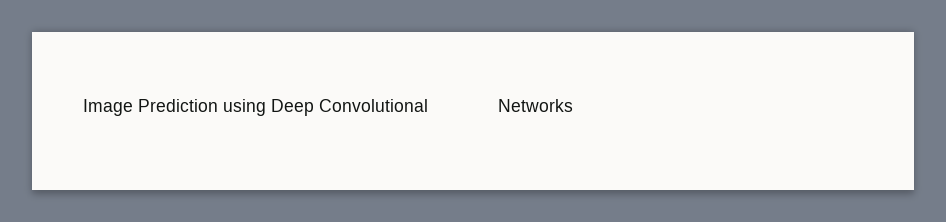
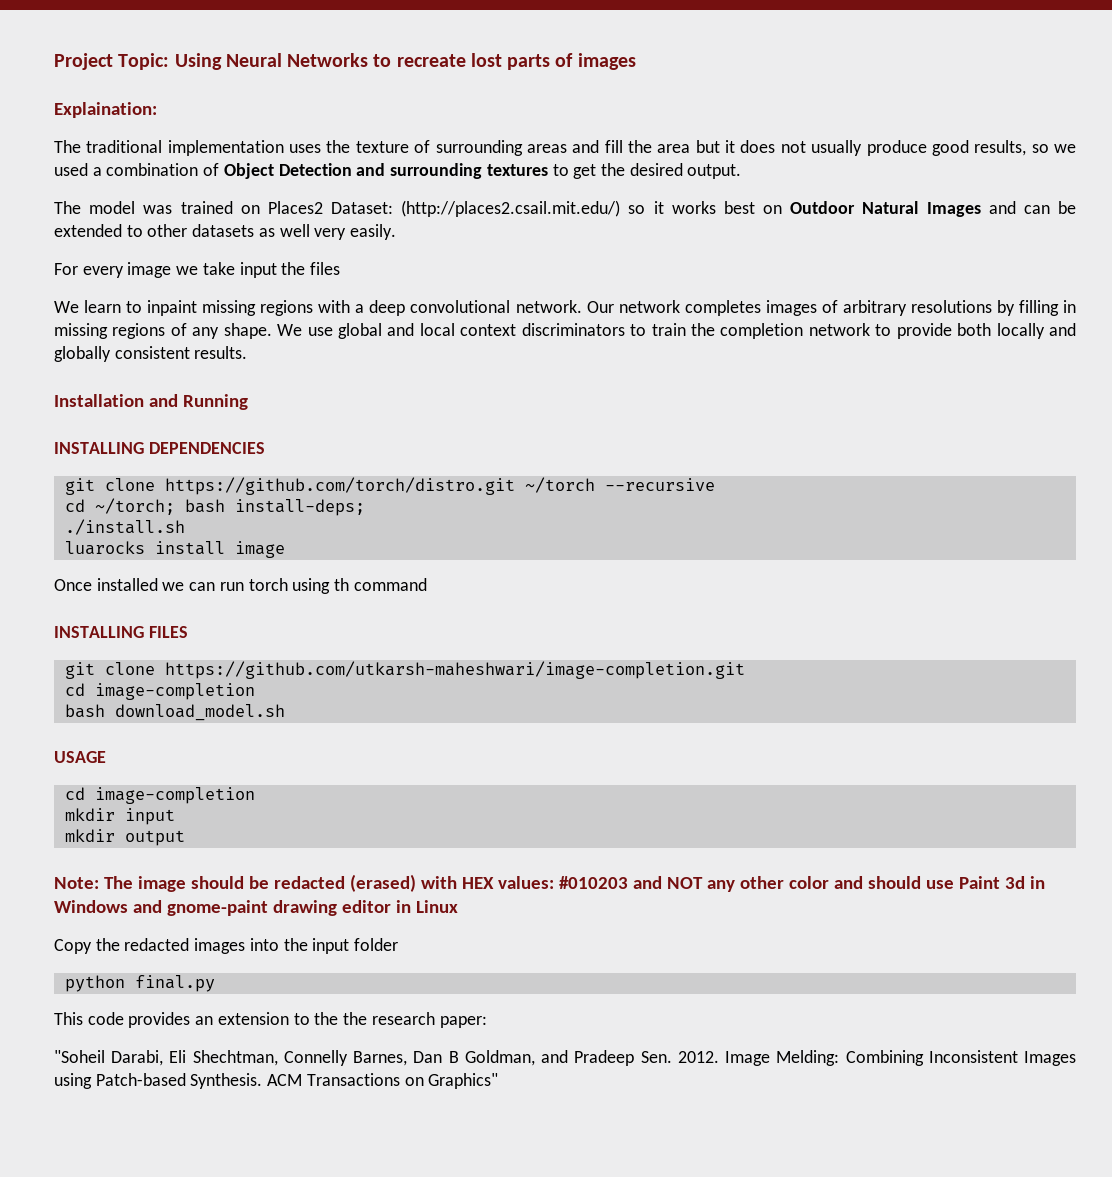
[83,99,573,116] Image Prediction using Deep Convolutional Networks -> [54,53,636,70] [54,102,157,118] [54,140,1077,156] [54,163,742,179] [54,200,1076,217] [54,224,397,240] [54,262,341,278] [54,300,1076,316] [54,323,1077,339] [54,346,248,362] [54,394,248,410] [54,442,265,454] [64,477,715,495] [64,498,365,516] [64,519,185,535] [64,541,285,558] [54,578,427,594] [54,626,188,638] [64,661,745,679] [64,683,255,700] [64,704,285,721] [54,751,106,763] [64,787,255,804] [64,808,175,825] [64,829,185,846] [54,874,1045,892] [54,900,458,916] [54,938,399,954] [64,975,215,992] [54,1012,487,1028] [54,1050,1077,1066] [54,1073,499,1089] Project Topic: Using Neural Networks to recreate lost parts of images // Explaination: // The traditional implementation uses the texture of surrounding areas and fill the area but it does not usually produce good results, so we used a combination of Object Detection and surrounding textures to get the desired output. // The model was trained on Places2 Dataset: (http://places2.csail.mit.edu/) so it works best on Outdoor Natural Images and can be extended to other datasets as well very easily. // For every image we take input the files // We learn to inpaint missing regions with a deep convolutional network. Our network completes images of arbitrary resolutions by filling in missing regions of any shape. We use global and local context discriminators to train the completion network to provide both locally and globally consistent results. // Installation and Running // INSTALLING DEPENDENCIES // git clone https://github.com/torch/distro.git ~/torch --recursive // cd ~/torch; bash install-deps; // ./install.sh // luarocks install image // Once installed we can run torch using th command // INSTALLING FILES // git clone https://github.com/utkarsh-maheshwari/image-completion.git // cd image-completion // bash download_model.sh // USAGE // cd image-completion // mkdir input // mkdir output // Note: The image should be redacted (erased) with HEX values: #010203 and NOT any other color and should use Paint 3d in Windows and gnome-paint drawing editor in Linux // Copy the redacted images into the input folder // python final.py // This code provides an extension to the the research paper: // "Soheil Darabi, Eli Shechtman, Connelly Barnes, Dan B Goldman, and Pradeep Sen. 2012. Image Melding: Combining Inconsistent Images using Patch-based Synthesis. ACM Transactions on Graphics"

